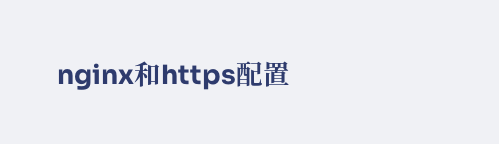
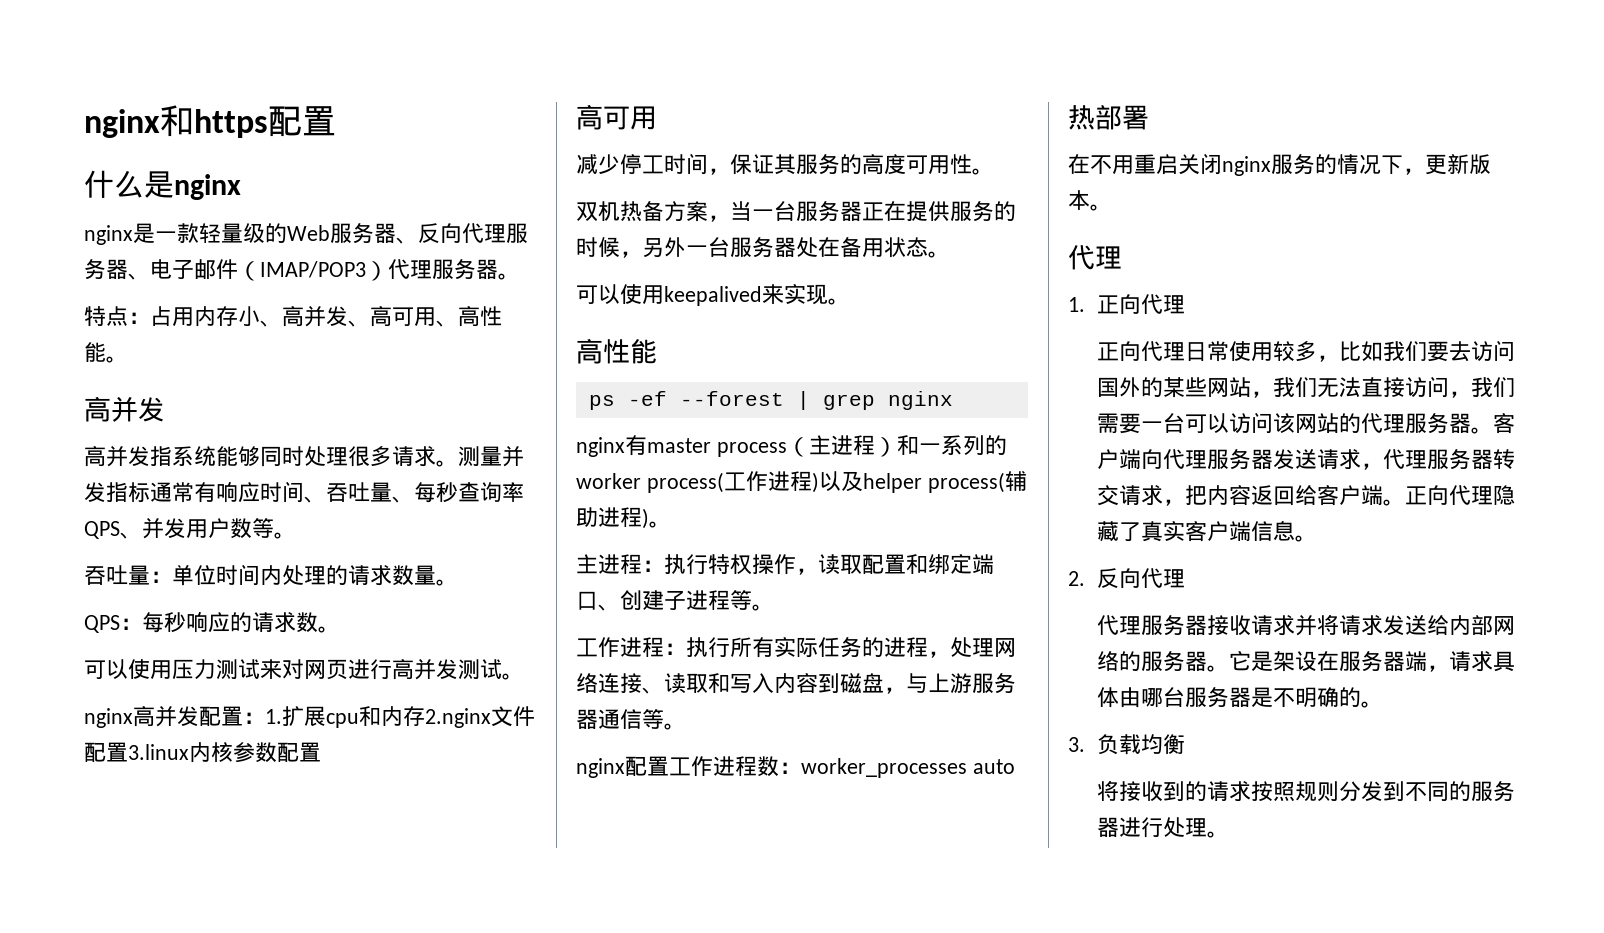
(290, 74) none -> [84,170,241,200] [84,223,528,245] [84,259,520,281] [84,306,502,327] [84,342,128,363] [84,396,165,422] [84,446,524,467] [84,481,524,503] [84,518,296,539] [84,564,458,586] [84,611,340,633] [84,659,524,680] [84,706,535,728] [84,742,321,763] [576,104,657,130] [576,153,994,175] [576,201,1016,222] [576,237,950,258] [576,284,850,306] [576,338,657,364] [588,391,953,410] [576,435,1007,457] [576,470,1027,493] [576,507,671,529] [576,554,994,575] [576,590,774,611] [576,637,1016,658] [576,673,1016,694] [576,709,686,730] [576,756,1015,778] [1068,105,1149,130] [1068,153,1491,176] [1068,190,1112,211] [1068,245,1122,270] [1068,294,1185,314] [1096,340,1515,362] [1096,376,1515,398] [1096,412,1515,434] [1096,449,1515,470] [1096,485,1515,506] [1096,520,1317,542] [1068,568,1185,588] [1096,614,1515,636] [1096,651,1515,672] [1096,687,1383,708] [1068,734,1185,755] [1096,780,1515,802] [1096,817,1229,838] // 什么是nginx // nginx是一款轻量级的Web服务器、反向代理服务器、电子邮件（IMAP/POP3）代理服务器。 // 特点：占用内存小、高并发、高可用、高性能。 // 高并发 // 高并发指系统能够同时处理很多请求。测量并发指标通常有响应时间、吞吐量、每秒查询率QPS、并发用户数等。 // 吞吐量：单位时间内处理的请求数量。 // QPS：每秒响应的请求数。 // 可以使用压力测试来对网页进行高并发测试。 // nginx高并发配置：1.扩展cpu和内存2.nginx文件配置3.linux内核参数配置 // 高可用 // 减少停工时间，保证其服务的高度可用性。 // 双机热备方案，当一台服务器正在提供服务的时候，另外一台服务器处在备用状态。 // 可以使用keepalived来实现。 // 高性能 // ps -ef --forest | grep nginx // nginx有master process（主进程）和一系列的worker process(工作进程)以及helper process(辅助进程)。 // 主进程：执行特权操作，读取配置和绑定端口、创建子进程等。 // 工作进程：执行所有实际任务的进程，处理网络连接、读取和写入内容到磁盘，与上游服务器通信等。 // nginx配置工作进程数：worker_processes auto // 热部署 // 在不用重启关闭nginx服务的情况下，更新版本。 // 代理 // 1.正向代理 // 正向代理日常使用较多，比如我们要去访问国外的某些网站，我们无法直接访问，我们需要一台可以访问该网站的代理服务器。客户端向代理服务器发送请求，代理服务器转交请求，把内容返回给客户端。正向代理隐藏了真实客户端信息。 // 2.反向代理 // 代理服务器接收请求并将请求发送给内部网络的服务器。它是架设在服务器端，请求具体由哪台服务器是不明确的。 // 3.负载均衡 // 将接收到的请求按照规则分发到不同的服务器进行处理。

